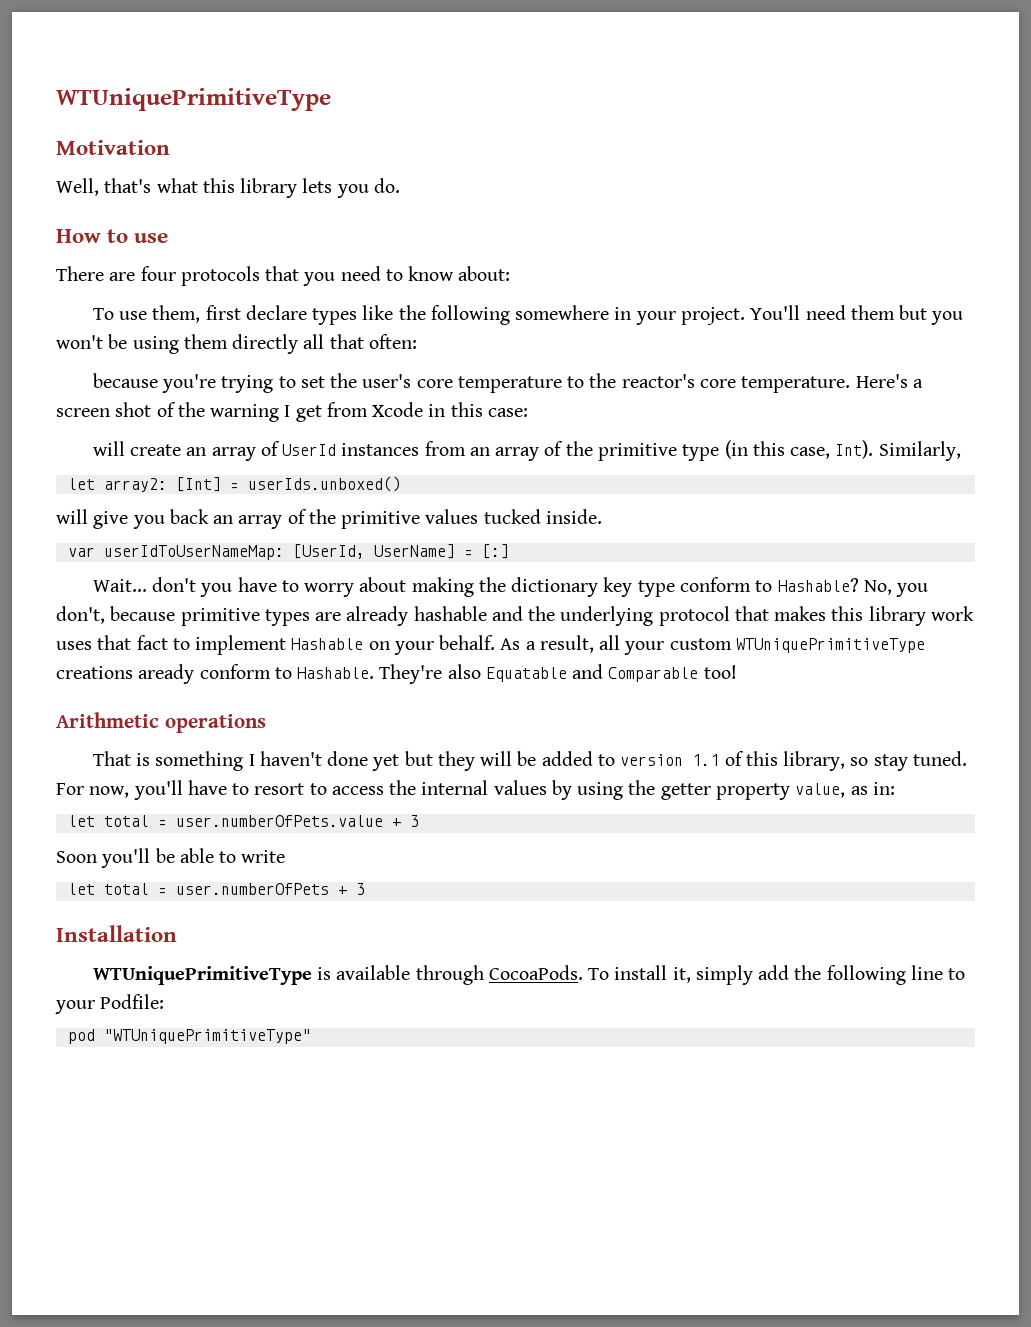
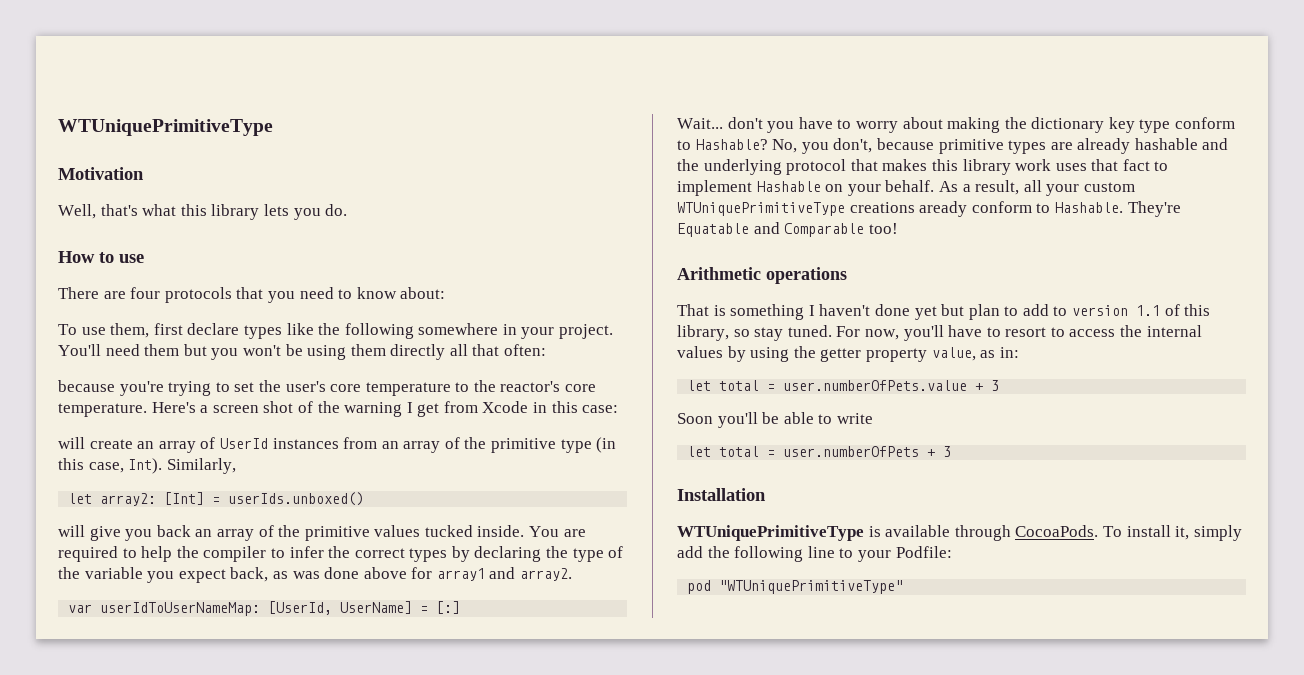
(602, 516) none -> [529,526,586,537] [58,546,624,562] [58,567,573,583] You are required to help the compiler to infer the correct types by declaring the type of the variable you expect back, as was done above for array1 and array2.
[447,664,481,679] also -> (1181, 209) none
[437,751,593,771] they will be added -> [968,304,1049,320] plan to add

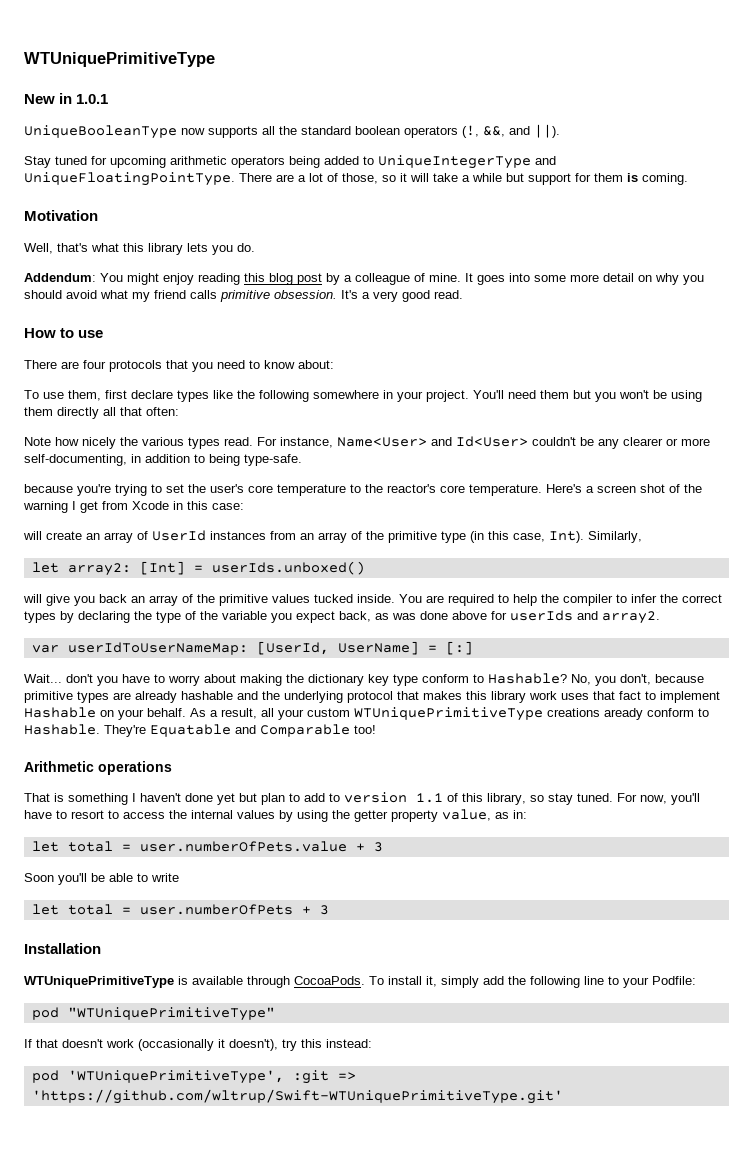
[58,119,273,136] WTUniquePrimitiveType -> [24,52,215,67] [24,93,109,104] [24,124,560,139] [24,155,556,169] [24,172,688,186] WTUniquePrimitiveType // New in 1.0.1 // UniqueBooleanType now supports all the standard boolean operators (!, &&, and ||). // Stay tuned for upcoming arithmetic operators being added to UniqueIntegerType and UniqueFloatingPointType. There are a lot of those, so it will take a while but support for them is coming.
(348, 210) none -> [24,273,704,285] [24,290,463,302] // Addendum: You might enjoy reading this blog post by a colleague of mine. It goes into some more detail on why you should avoid what my friend calls primitive obsession. It's a very good read.
(547, 350) none -> [24,436,710,449] [24,454,302,466] // Note how nicely the various types read. For instance, Name<User> and Id<User> couldn't be any clearer or more self-documenting, in addition to being type-safe.
[436,568,485,581] array1 -> [510,610,573,621] userIds
(904, 587) none -> [24,1039,372,1051] [31,1070,356,1084] [31,1089,563,1104] // If that doesn't work (occasionally it doesn't), try this instead: // pod 'WTUniquePrimitiveType', :git => 'https://github.com/wltrup/Swift-WTUniquePrimitiveType.git'

